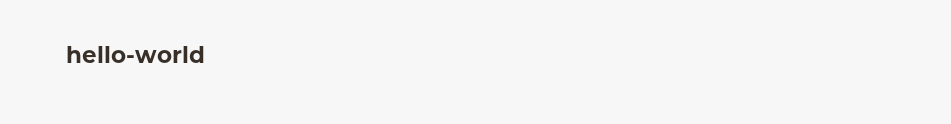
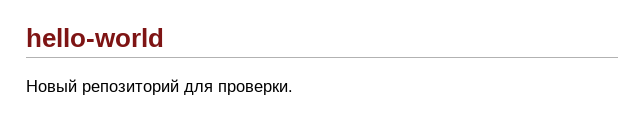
(205, 54) none -> [26,79,293,95] // Новый репозиторий для проверки.

